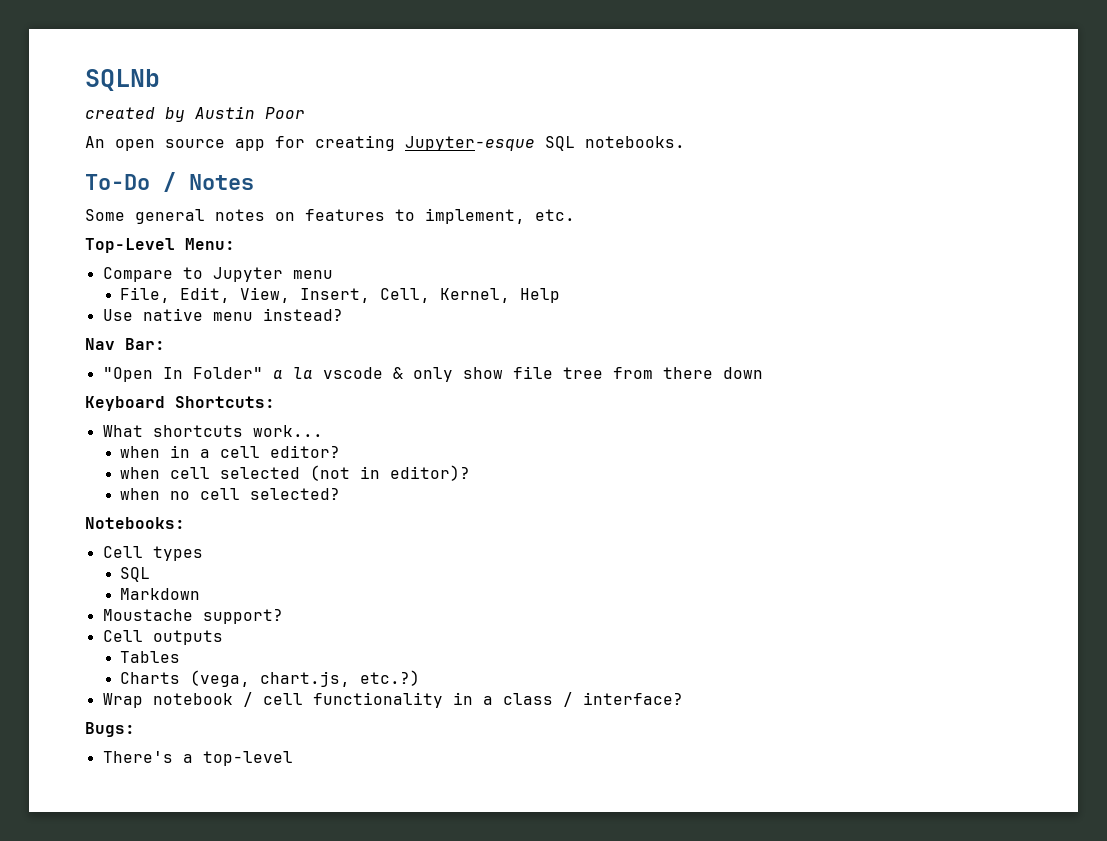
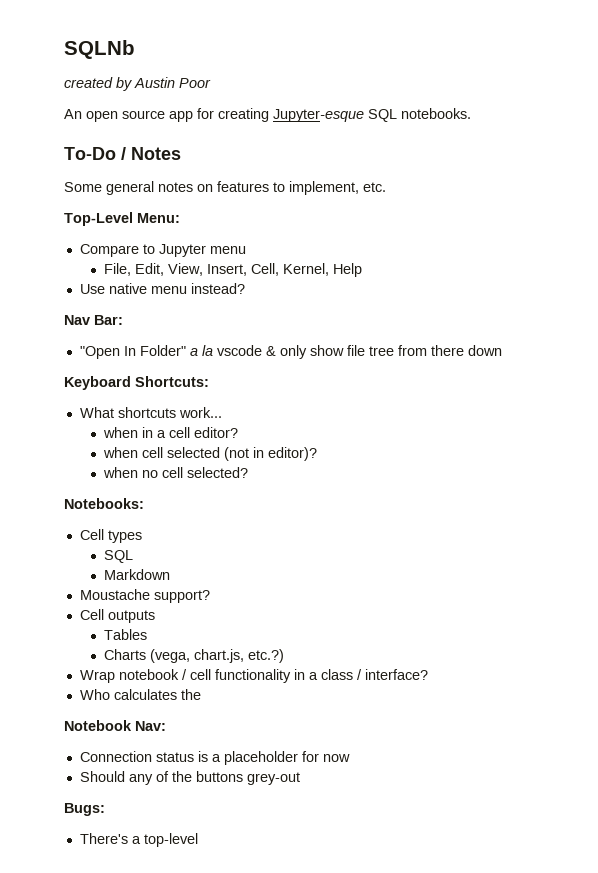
(683, 698) none -> [79,689,201,700] [64,720,166,731] [79,751,350,765] [79,771,300,785] // Who calculates the // Notebook Nav: // Connection status is a placeholder for now // Should any of the buttons grey-out

